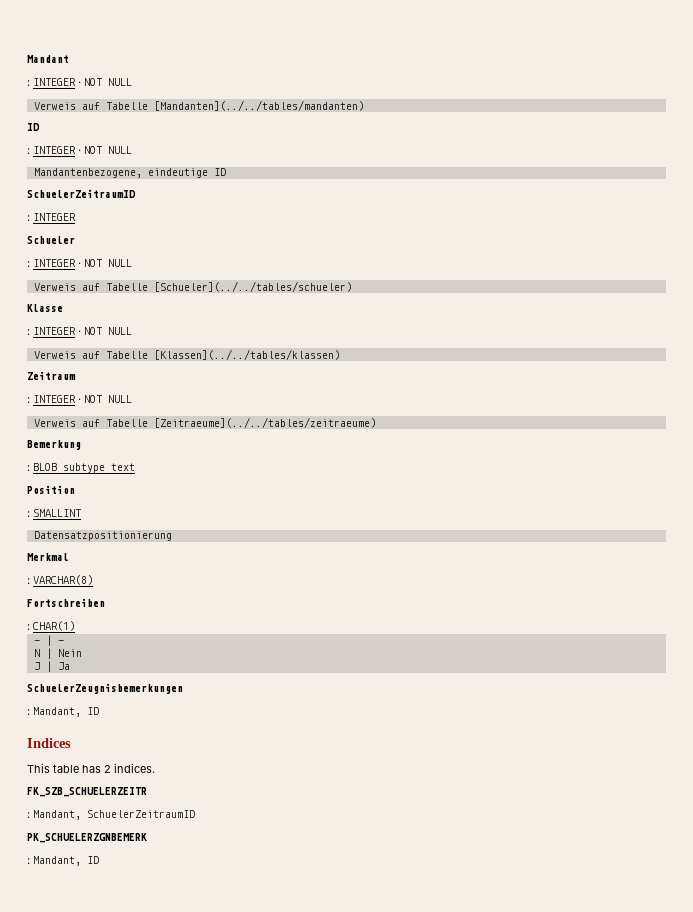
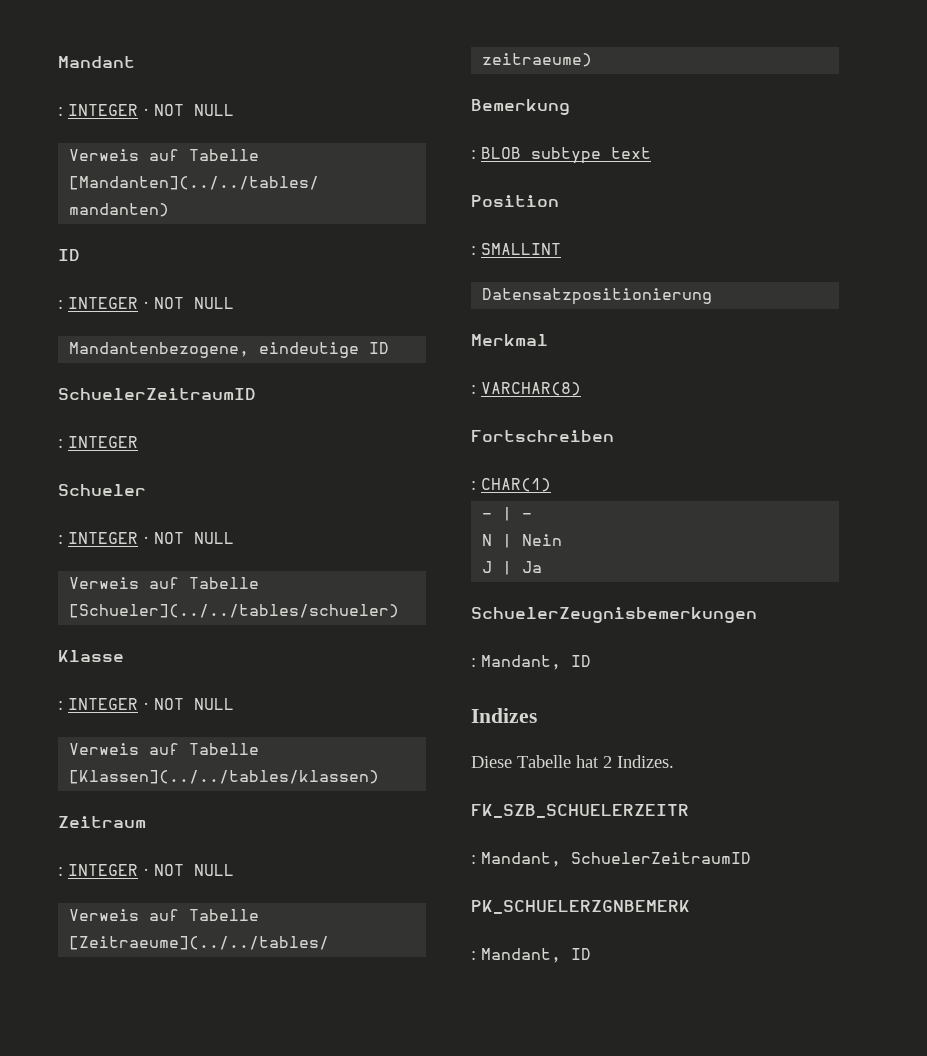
[27,738,71,748] [27,763,155,773] Indices // This table has 2 indices. -> [471,708,537,723] [471,755,674,768] Indizes // Diese Tabelle hat 2 Indizes.

